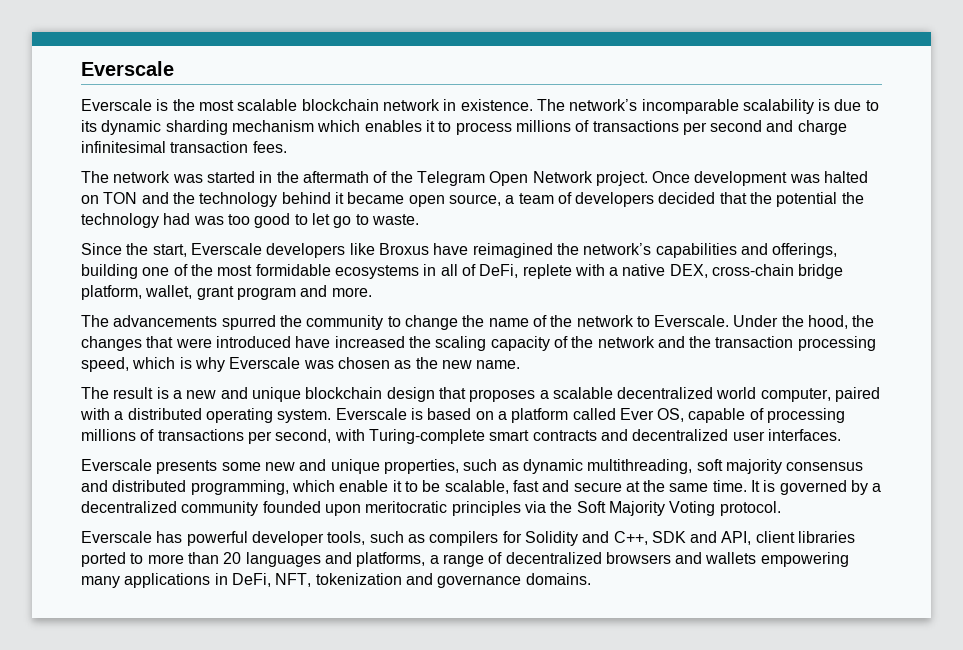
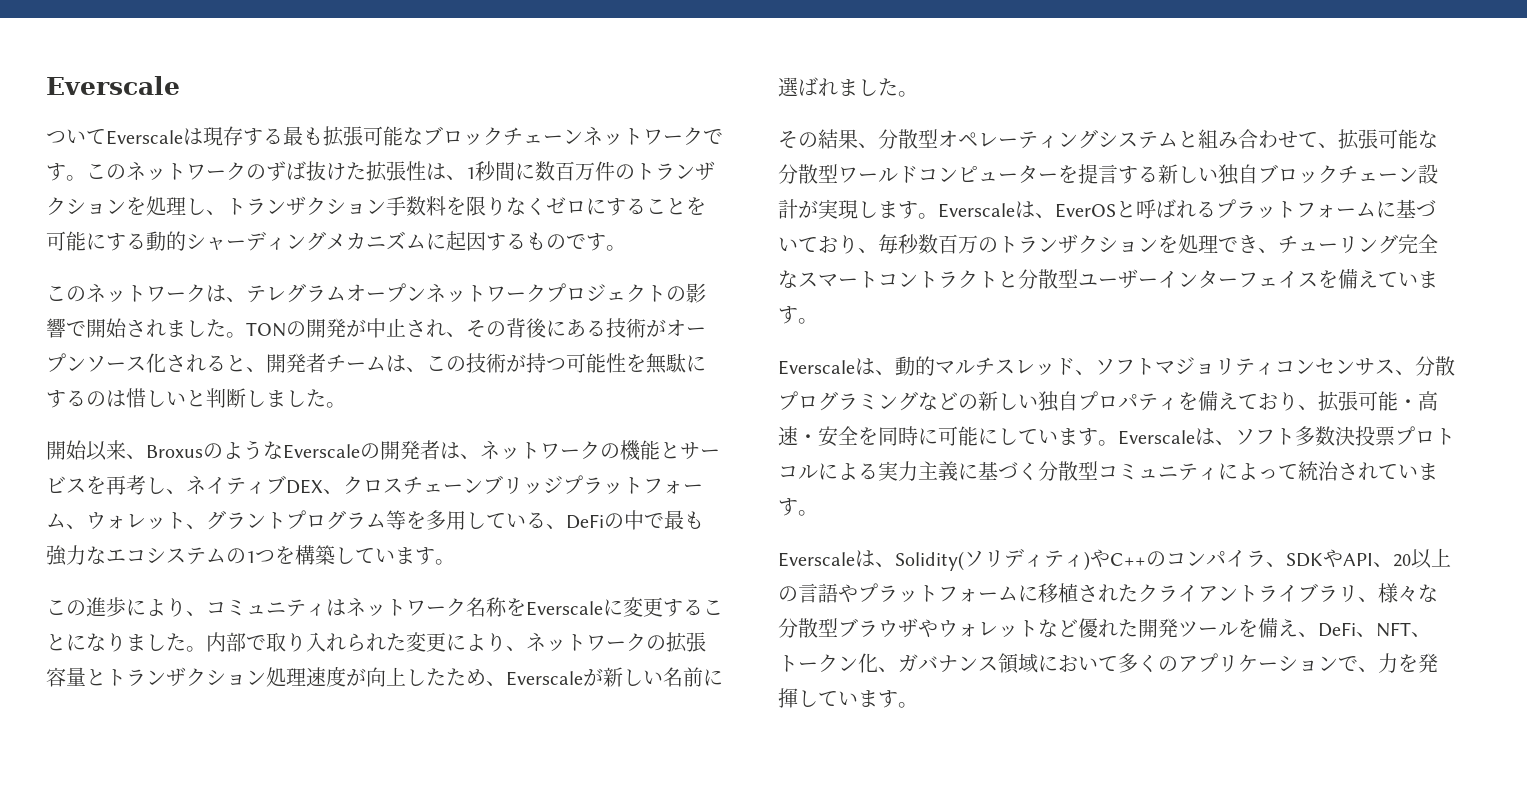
[81,99,879,114] [81,120,847,135] [81,141,287,153] [81,171,869,186] [81,192,864,207] [81,213,419,228] [81,243,838,258] [81,264,844,279] [81,285,372,300] [81,315,875,330] [81,336,876,351] [81,357,521,372] [81,387,881,402] [80,408,846,423] [81,429,841,444] [81,459,864,474] [81,480,882,495] [81,501,781,516] [81,531,856,546] [81,552,849,567] [81,573,591,588] Everscale is the most scalable blockchain network in existence. The network’s incomparable scalability is due to its dynamic sharding mechanism which enables it to process millions of transactions per second and charge infinitesimal transaction fees. // The network was started in the aftermath of the Telegram Open Network project. Once development was halted on TON and the technology behind it became open source, a team of developers decided that the potential the technology had was too good to let go to waste. // Since the start, Everscale developers like Broxus have reimagined the network’s capabilities and offerings, building one of the most formidable ecosystems in all of DeFi, replete with a native DEX, cross-chain bridge platform, wallet, grant program and more. // The advancements spurred the community to change the name of the network to Everscale. Under the hood, the changes that were introduced have increased the scaling capacity of the network and the transaction processing speed, which is why Everscale was chosen as the new name. // The result is a new and unique blockchain design that proposes a scalable decentralized world computer, paired with a distributed operating system. Everscale is based on a platform called Ever OS, capable of processing millions of transactions per second, with Turing-complete smart contracts and decentralized user interfaces. // Everscale presents some new and unique properties, such as dynamic multithreading, soft majority consensus and distributed programming, which enable it to be scalable, fast and secure at the same time. It is governed by a decentralized community founded upon meritocratic principles via the Soft Majority Voting protocol. // Everscale has powerful developer tools, such as compilers for Solidity and C++, SDK and API, client libraries ported to more than 20 languages and platforms, a range of decentralized browsers and wallets empowering many applications in DeFi, NFT, tokenization and governance domains. -> [46,126,723,147] [46,161,715,182] [46,196,706,216] [46,231,626,251] [46,283,706,303] [46,318,706,338] [46,353,706,374] [46,388,346,408] [46,440,720,461] [46,475,703,495] [46,510,704,530] [46,545,455,566] [46,597,723,617] [46,632,706,653] [46,666,723,687] [778,77,918,97] [778,129,1438,150] [778,164,1438,185] [778,199,1436,219] [778,234,1438,254] [778,269,1438,289] [778,306,818,324] [778,356,1455,376] [778,391,1438,412] [778,426,1455,447] [778,461,1438,481] [778,498,818,516] [778,548,1451,571] [778,583,1438,603] [778,618,1431,638] [778,653,1438,674] [778,688,918,708] ついてEverscaleは現存する最も拡張可能なブロックチェーンネットワークです。このネットワークのずば抜けた拡張性は、1秒間に数百万件のトランザクションを処理し、トランザクション手数料を限りなくゼロにすることを可能にする動的シャーディングメカニズムに起因するものです。 // このネットワークは、テレグラムオープンネットワークプロジェクトの影響で開始されました。TONの開発が中止され、その背後にある技術がオープンソース化されると、開発者チームは、この技術が持つ可能性を無駄にするのは惜しいと判断しました。 // 開始以来、BroxusのようなEverscaleの開発者は、ネットワークの機能とサービスを再考し、ネイティブDEX、クロスチェーンブリッジプラットフォーム、ウォレット、グラントプログラム等を多用している、DeFiの中で最も強力なエコシステムの1つを構築しています。 // この進歩により、コミュニティはネットワーク名称をEverscaleに変更することになりました。内部で取り入れられた変更により、ネットワークの拡張容量とトランザクション処理速度が向上したため、Everscaleが新しい名前に選ばれました。 // その結果、分散型オペレーティングシステムと組み合わせて、拡張可能な分散型ワールドコンピューターを提言する新しい独自ブロックチェーン設計が実現します。Everscaleは、EverOSと呼ばれるプラットフォームに基づいており、毎秒数百万のトランザクションを処理でき、チューリング完全なスマートコントラクトと分散型ユーザーインターフェイスを備えています。 // Everscaleは、動的マルチスレッド、ソフトマジョリティコンセンサス、分散プログラミングなどの新しい独自プロパティを備えており、拡張可能・高速・安全を同時に可能にしています。Everscaleは、ソフト多数決投票プロトコルによる実力主義に基づく分散型コミュニティによって統治されています。 // Everscaleは、Solidity(ソリディティ)やC++のコンパイラ、SDKやAPI、20以上の言語やプラットフォームに移植されたクライアントライブラリ、様々な分散型ブラウザやウォレットなど優れた開発ツールを備え、DeFi、NFT、トークン化、ガバナンス領域において多くのアプリケーションで、力を発揮しています。

